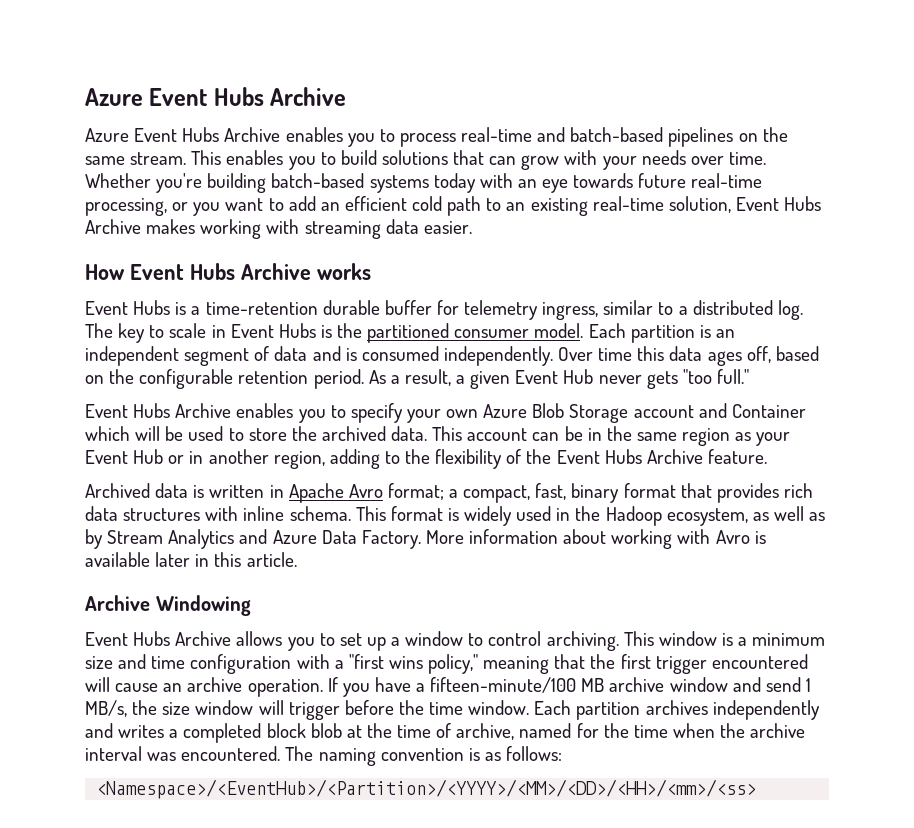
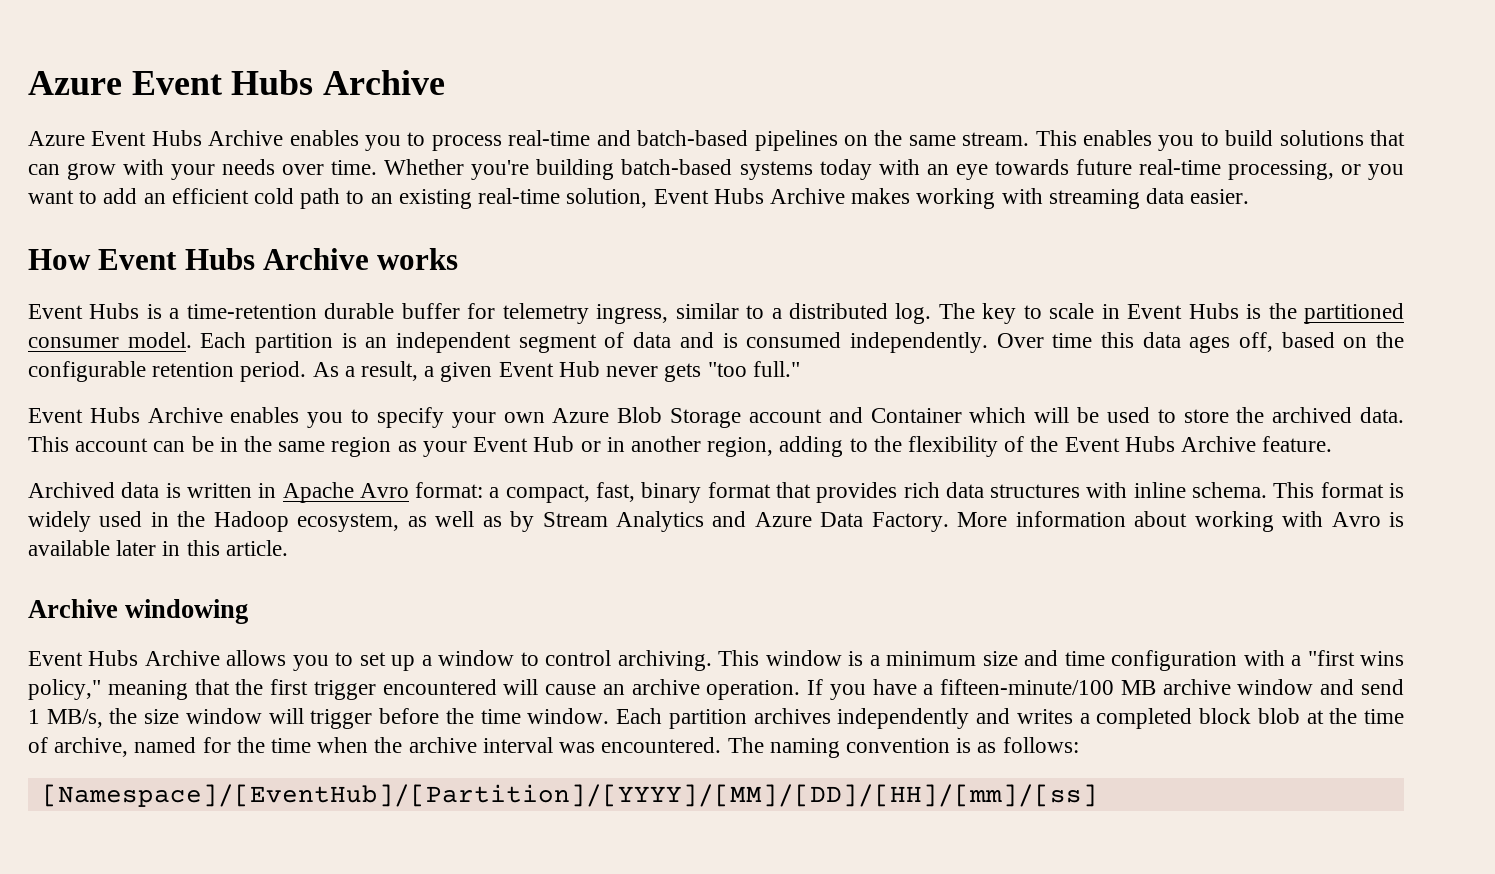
[387,483,444,500] format; -> [415,482,484,498] format:
[155,595,251,616] Windowing -> [125,599,249,624] windowing
[96,779,757,799] <Namespace>/<EventHub>/<Partition>/<YYYY>/<MM>/<DD>/<HH>/<mm>/<ss> -> [41,784,1098,807] [Namespace]/[EventHub]/[Partition]/[YYYY]/[MM]/[DD]/[HH]/[mm]/[ss]

